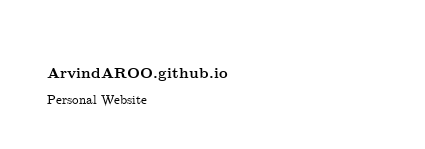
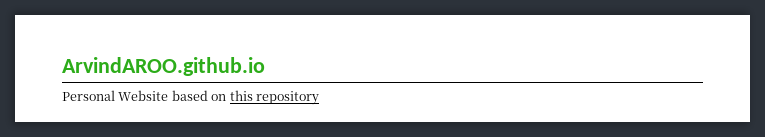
(147, 101) none -> [171,90,319,105] based on this repository

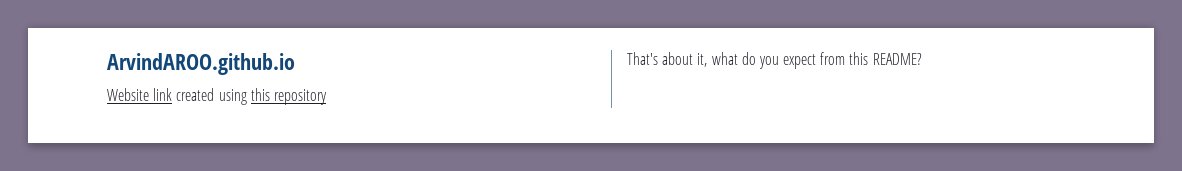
[62,90,319,105] Personal Website based on this repository -> [107,88,327,105] [627,52,922,69] Website link created using this repository // That's about it, what do you expect from this README?

